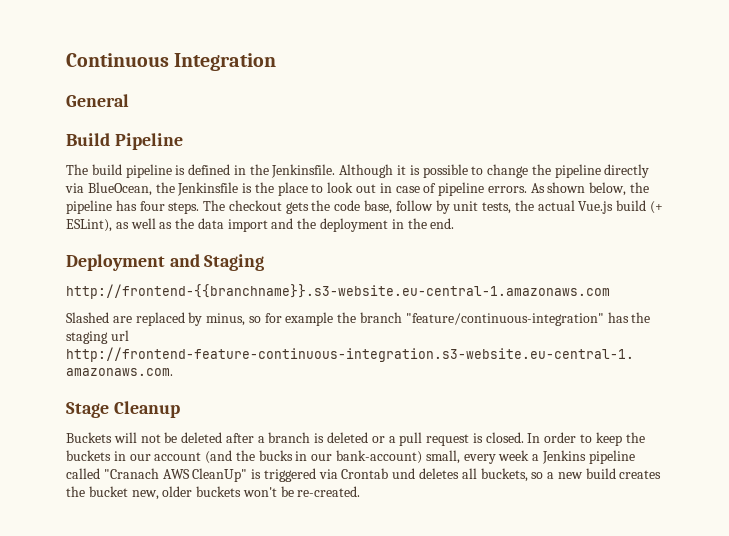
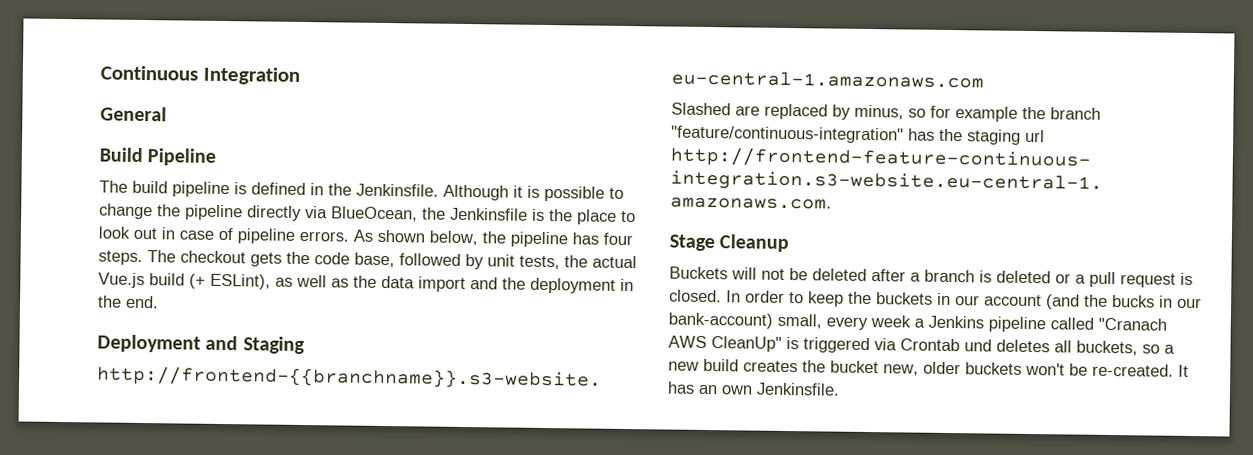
[395,200,433,211] follow -> [399,253,461,266] followed
(361, 491) none -> [1178,364,1189,377] [667,381,840,396] It has an own Jenkinsfile.

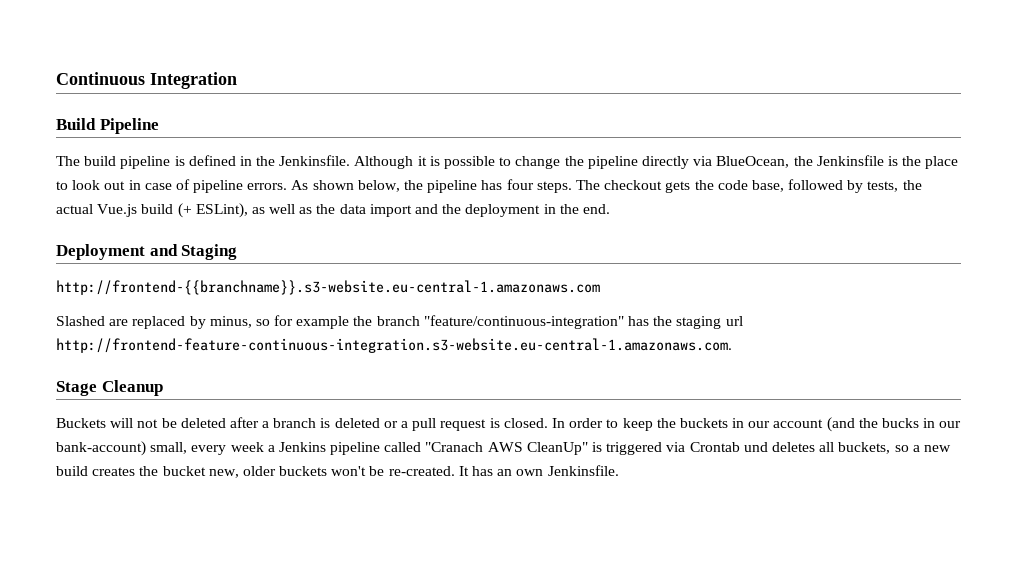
[100,106,167,122] // General -> (237, 80) none
[487,254,515,267] unit -> (864, 186) none

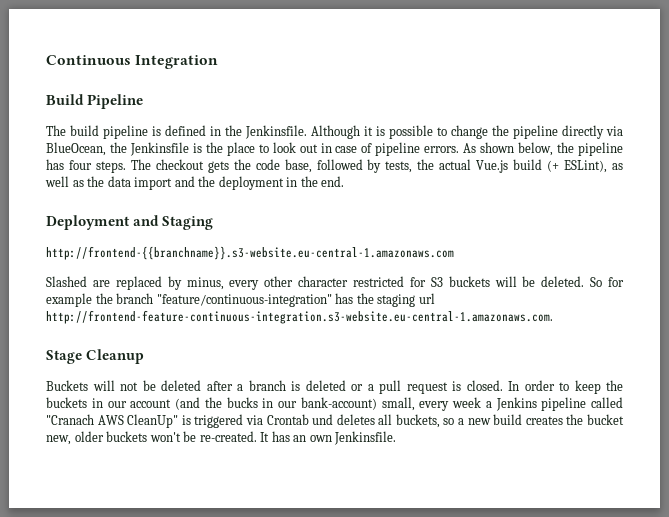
[255,319,270,326] so -> [229,276,603,290] every other character restricted for S3 buckets will be deleted. So

